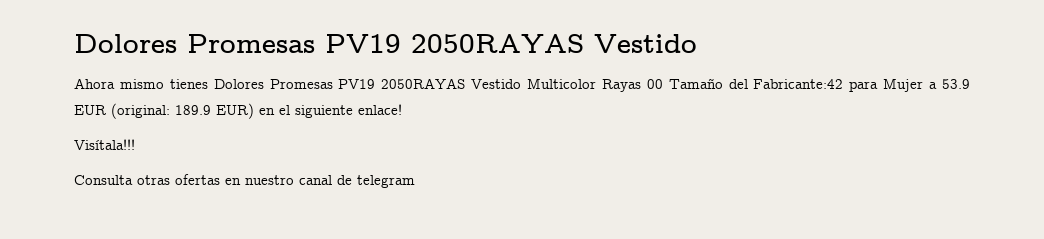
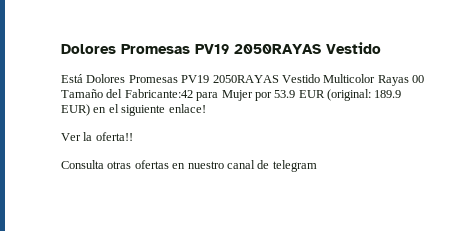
[74,78,208,89] Ahora mismo tienes -> [61,74,83,83] Está
[929,82,938,89] a -> [254,92,272,101] por
[74,139,135,150] Visítala!!! -> [61,132,133,141] Ver la oferta!!

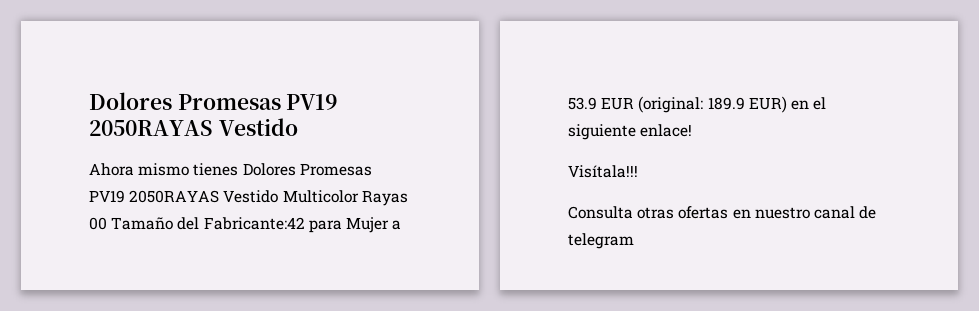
[61,74,83,83] Está -> [89,163,239,176] Ahora mismo tienes
[254,92,272,101] por -> [392,220,402,230] a
[61,132,133,141] Ver la oferta!! -> [568,165,638,178] Visítala!!!

